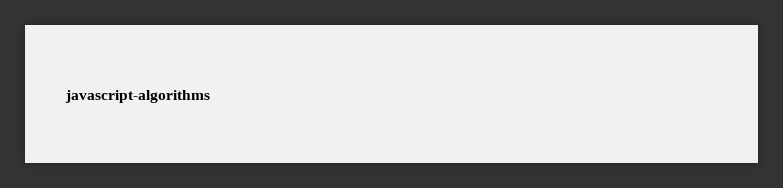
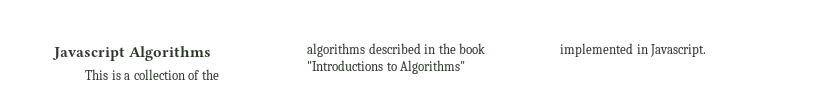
[65,90,210,103] javascript-algorithms -> [52,46,212,61] [85,69,219,80] [307,43,486,57] [307,60,466,74] [560,43,707,57] Javascript Algorithms // This is a collection of the algorithms described in the book "Introductions to Algorithms" implemented in Javascript.

